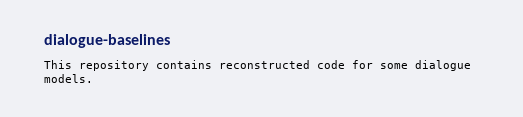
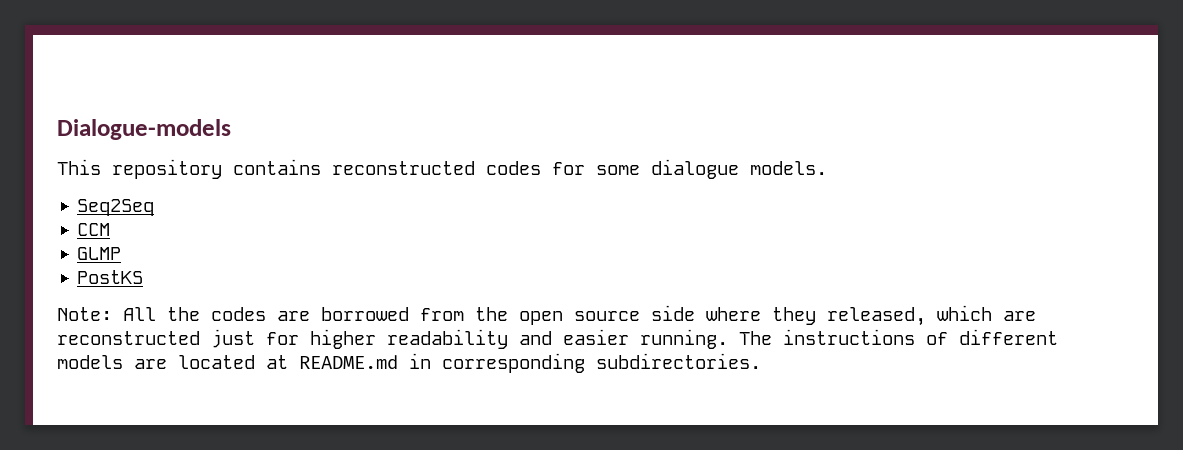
[44,34,170,48] dialogue-baselines -> [57,119,231,140] Dialogue-models
[317,60,345,69] code -> [486,161,541,175] codes
(93, 78) none -> [77,199,155,216] [77,223,111,236] [77,247,122,260] [77,270,144,284] [57,305,1036,326] [57,329,1058,349] [57,353,761,373] // Seq2Seq // CCM // GLMP // PostKS // Note: All the codes are borrowed from the open source side where they released, which are reconstructed just for higher readability and easier running. The instructions of different models are located at README.md in corresponding subdirectories.

